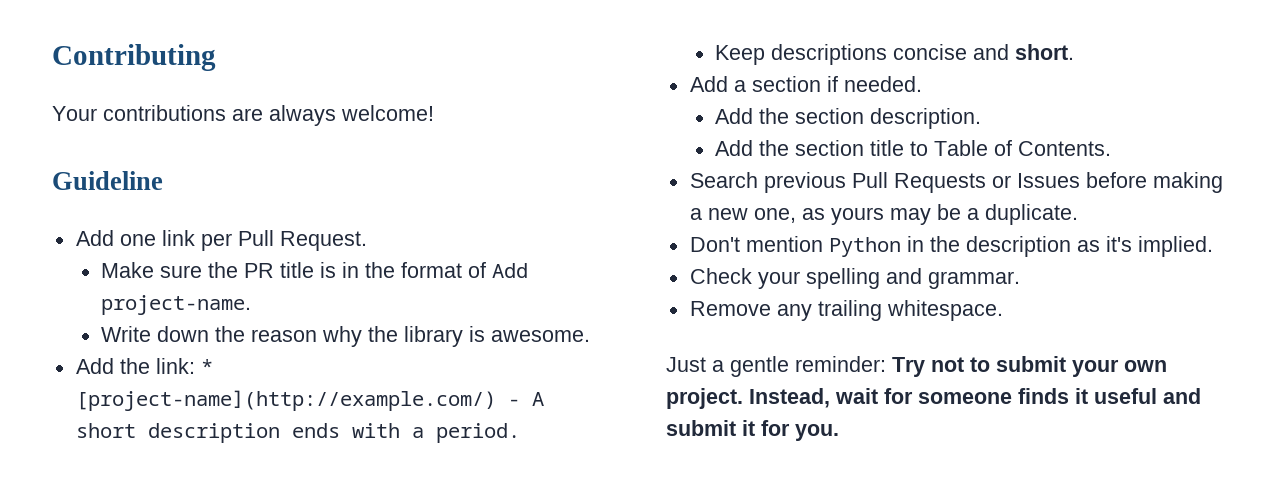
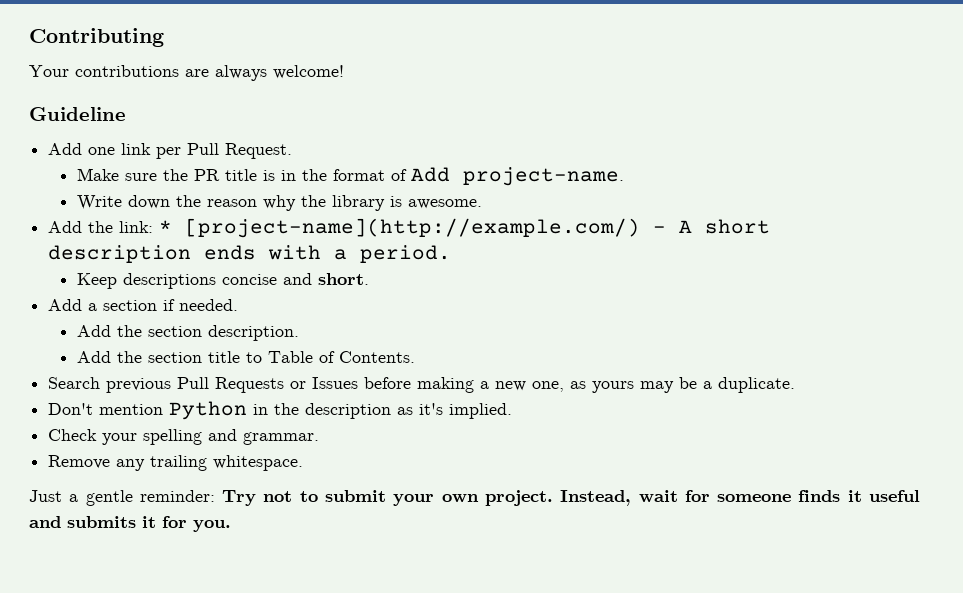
[666,420,736,436] submit -> [67,516,136,528] submits

